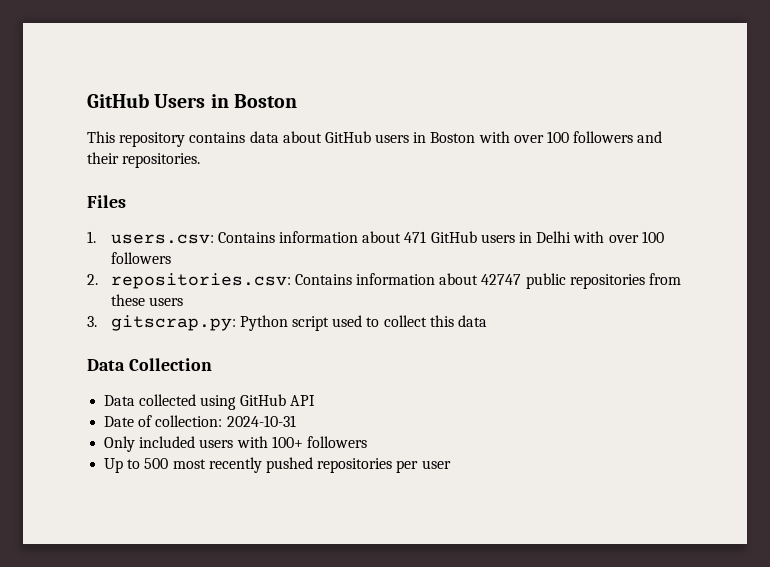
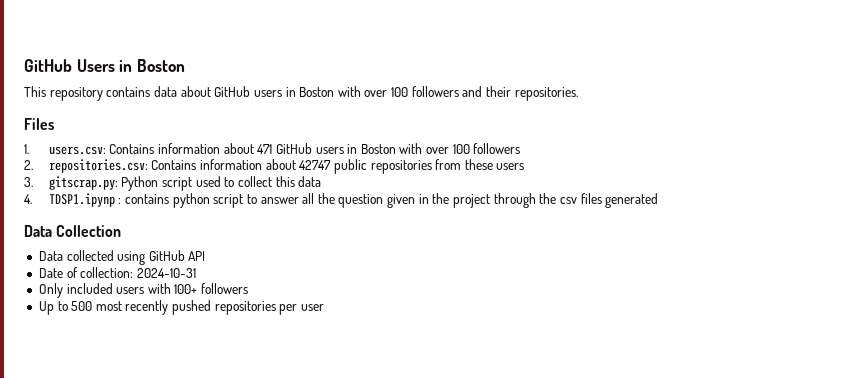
[536,231,572,243] Delhi -> [360,144,396,154] Boston
(487, 321) none -> [24,193,659,208] // 4. TDSP1.ipynp : contains python script to answer all the question given in the project through the csv files generated

